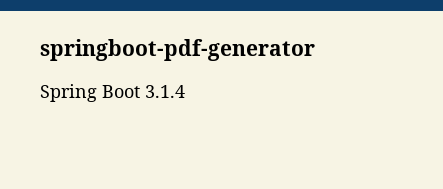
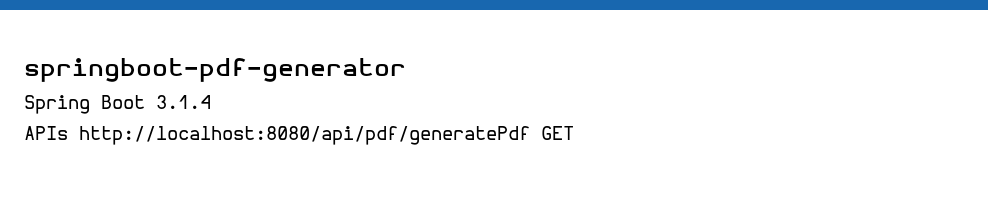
(185, 91) none -> [24,126,574,145] // APIs http://localhost:8080/api/pdf/generatePdf GET

